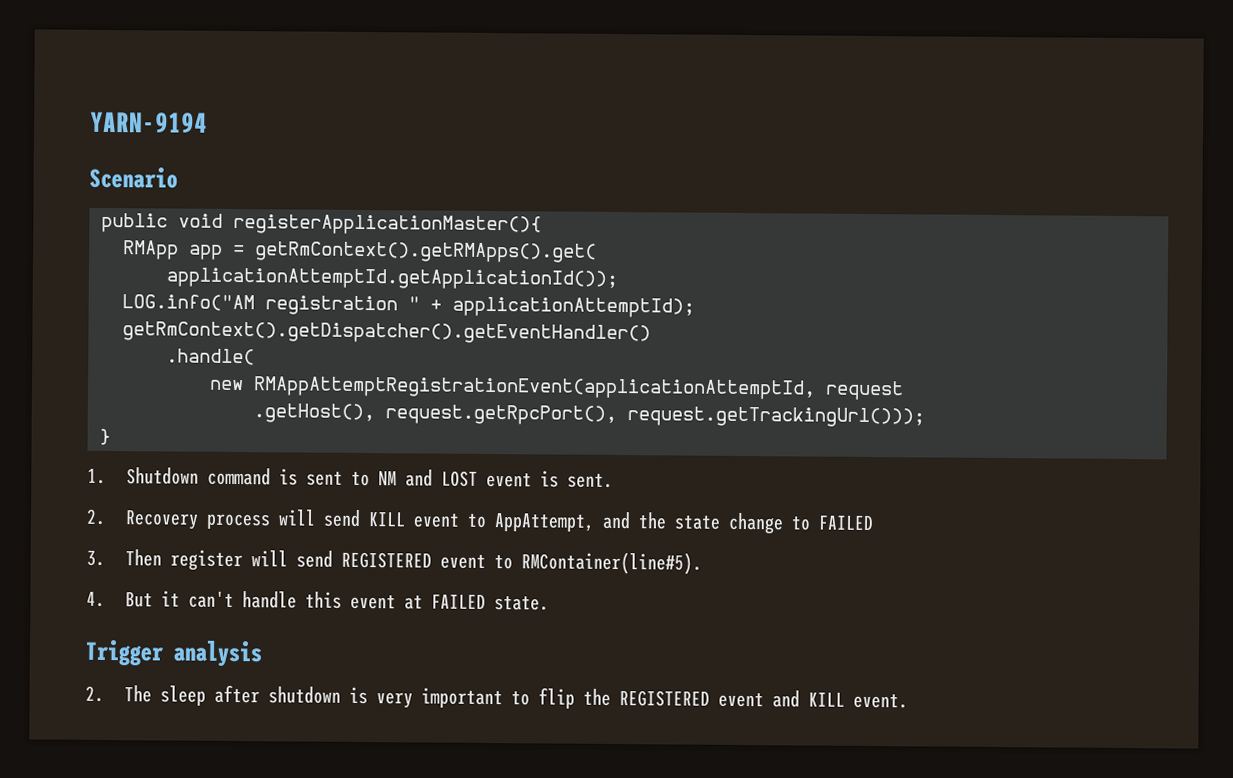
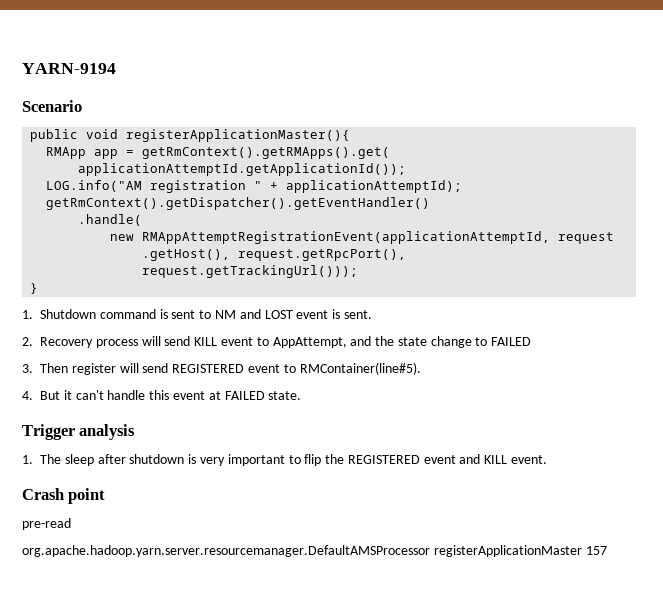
[85,685,104,702] 2. -> [22,455,33,464] 1.
(909, 701) none -> [22,488,106,504] [22,518,71,530] [22,545,607,557] // Crash point // pre-read // org.apache.hadoop.yarn.server.resourcemanager.DefaultAMSProcessor registerApplicationMaster 157

